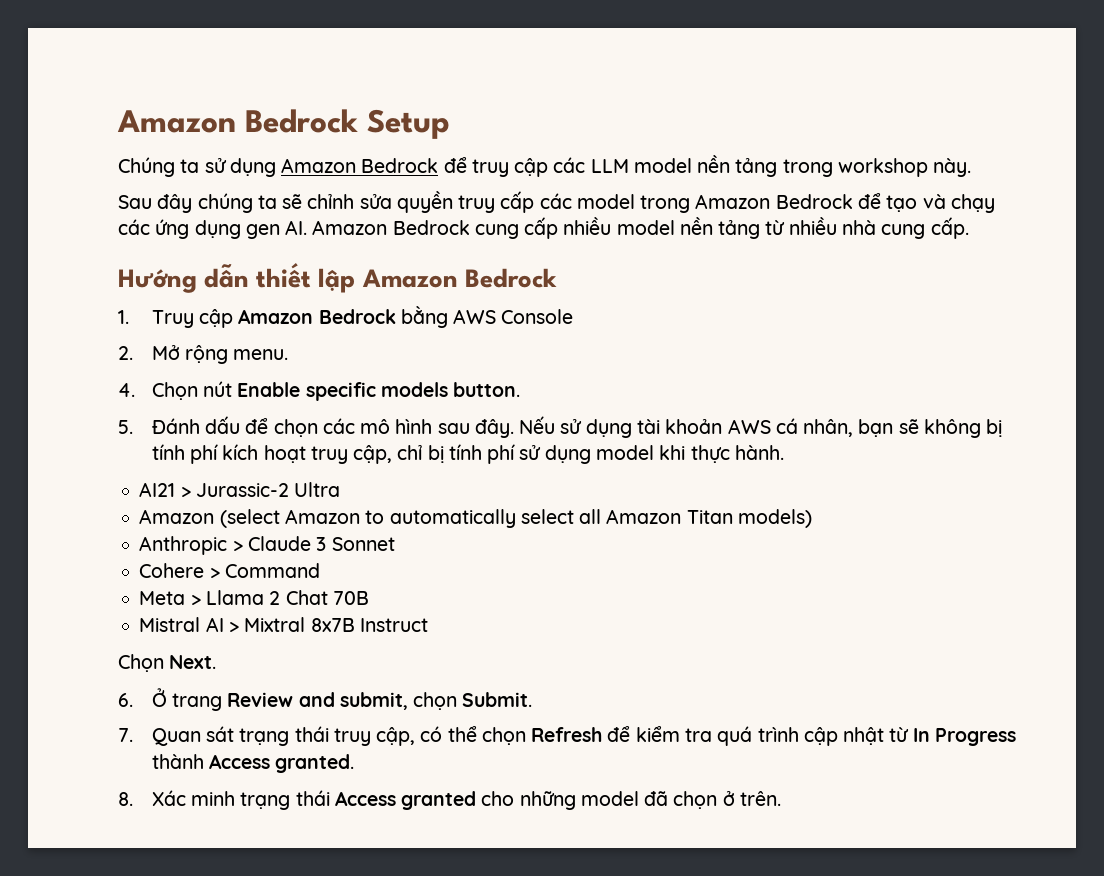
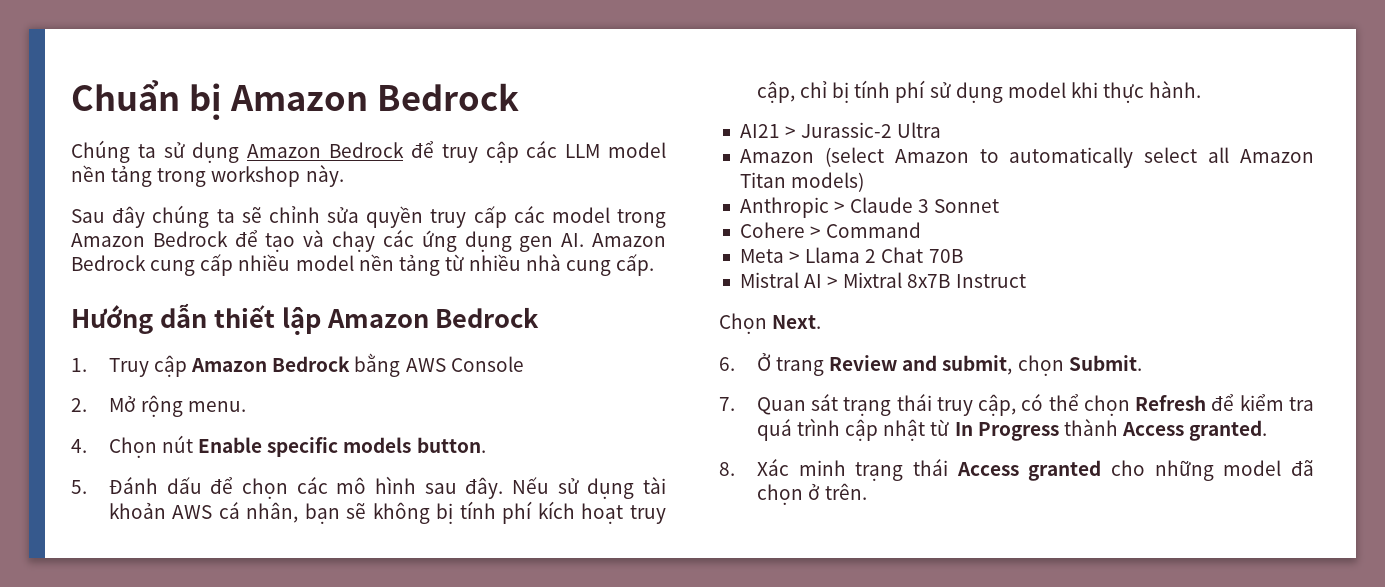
[117,109,450,139] Amazon Bedrock Setup -> [71,80,519,120] Chuẩn bị Amazon Bedrock

